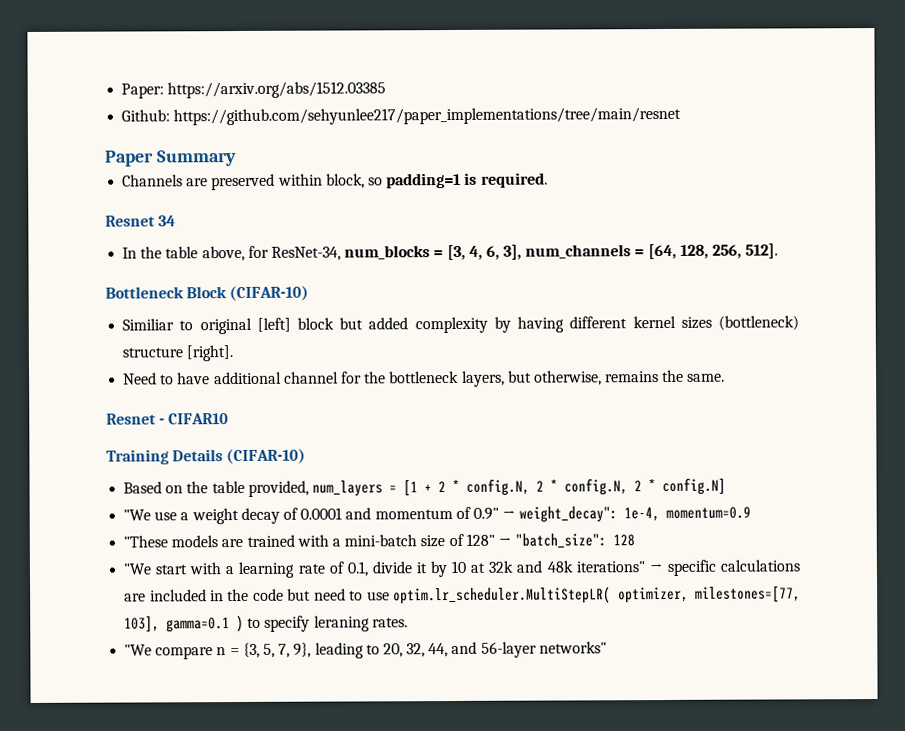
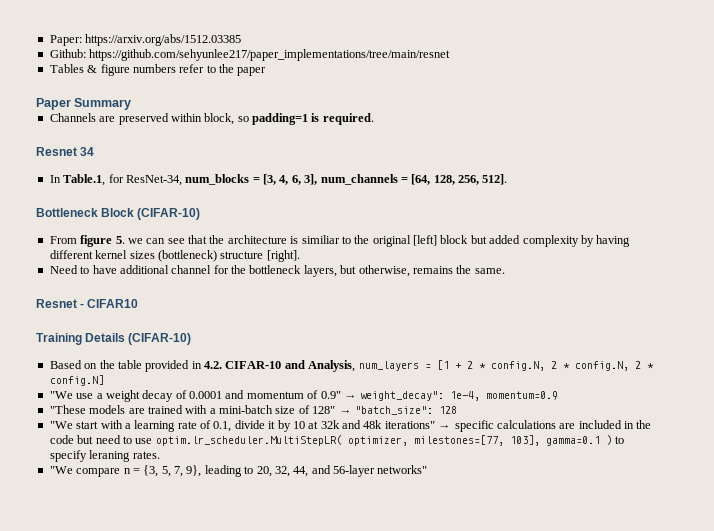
(682, 116) none -> [49,64,267,76] // Tables & figure numbers refer to the paper
[140,245,245,262] the table above, -> [63,174,106,186] Table.1,
[122,318,194,331] Similiar to -> [49,235,370,247] From figure 5. we can see that the architecture is similiar to the
[247,480,309,497] provided, -> [145,360,356,372] provided in 4.2. CIFAR-10 and Analysis,

